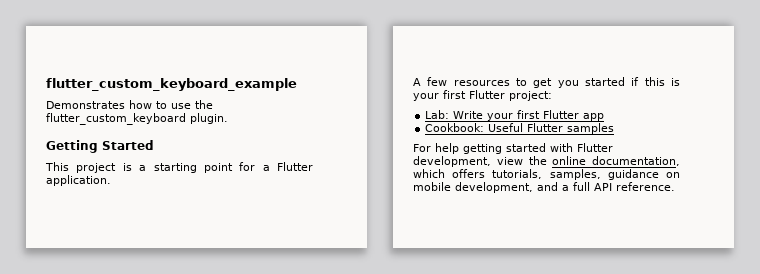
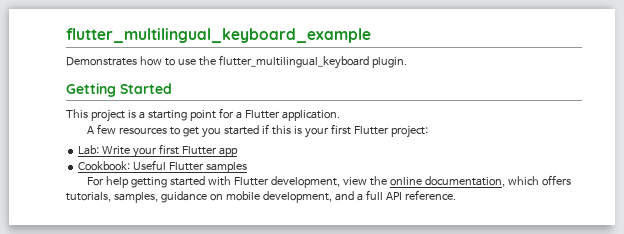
[46,78,297,91] flutter_custom_keyboard_example -> [66,28,371,43] flutter_multilingual_keyboard_example
[46,113,186,125] flutter_custom_keyboard -> [218,55,369,69] flutter_multilingual_keyboard

